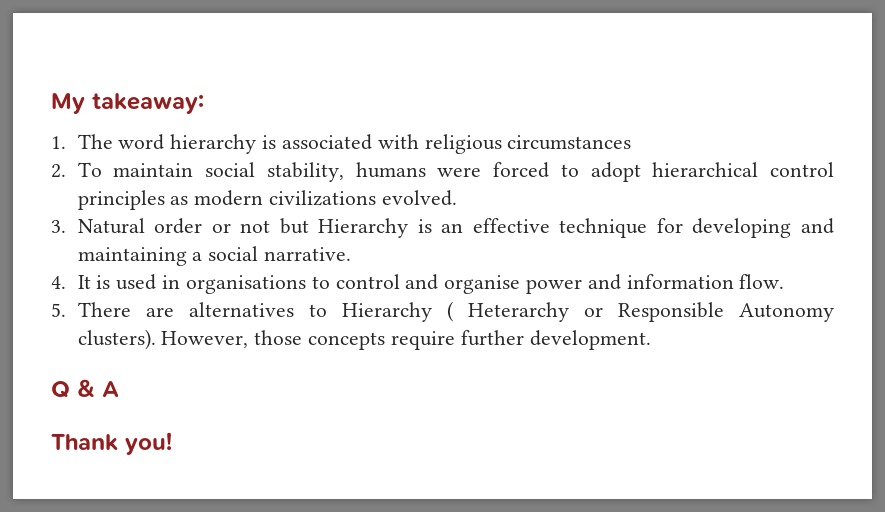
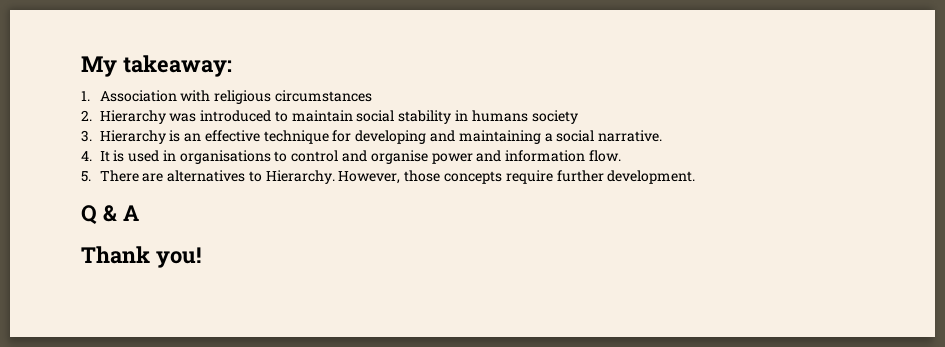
[77,134,372,154] The word hierarchy is associated -> [99,90,177,102] Association
[77,162,834,182] [77,190,457,210] [51,218,309,234] To maintain social stability, humans were forced to adopt hierarchical control principles as modern civilizations evolved. // 3. Natural order or not but -> [99,110,578,124] [81,130,92,142] Hierarchy was introduced to maintain social stability in humans society // 3.
[341,301,834,322] [77,329,156,350] Hierarchy ( Heterarchy or Responsible Autonomy clusters). -> [265,170,335,184] Hierarchy.

